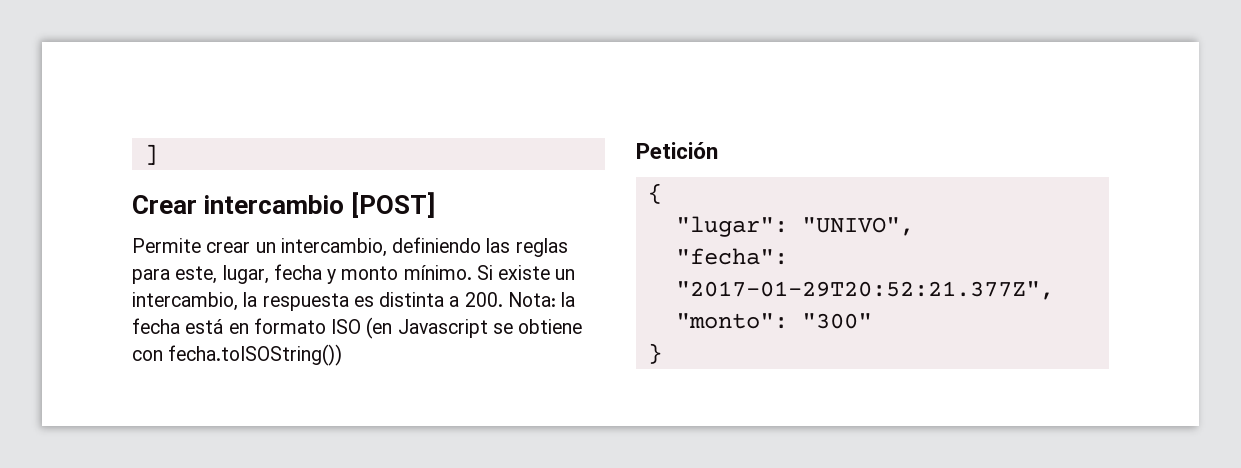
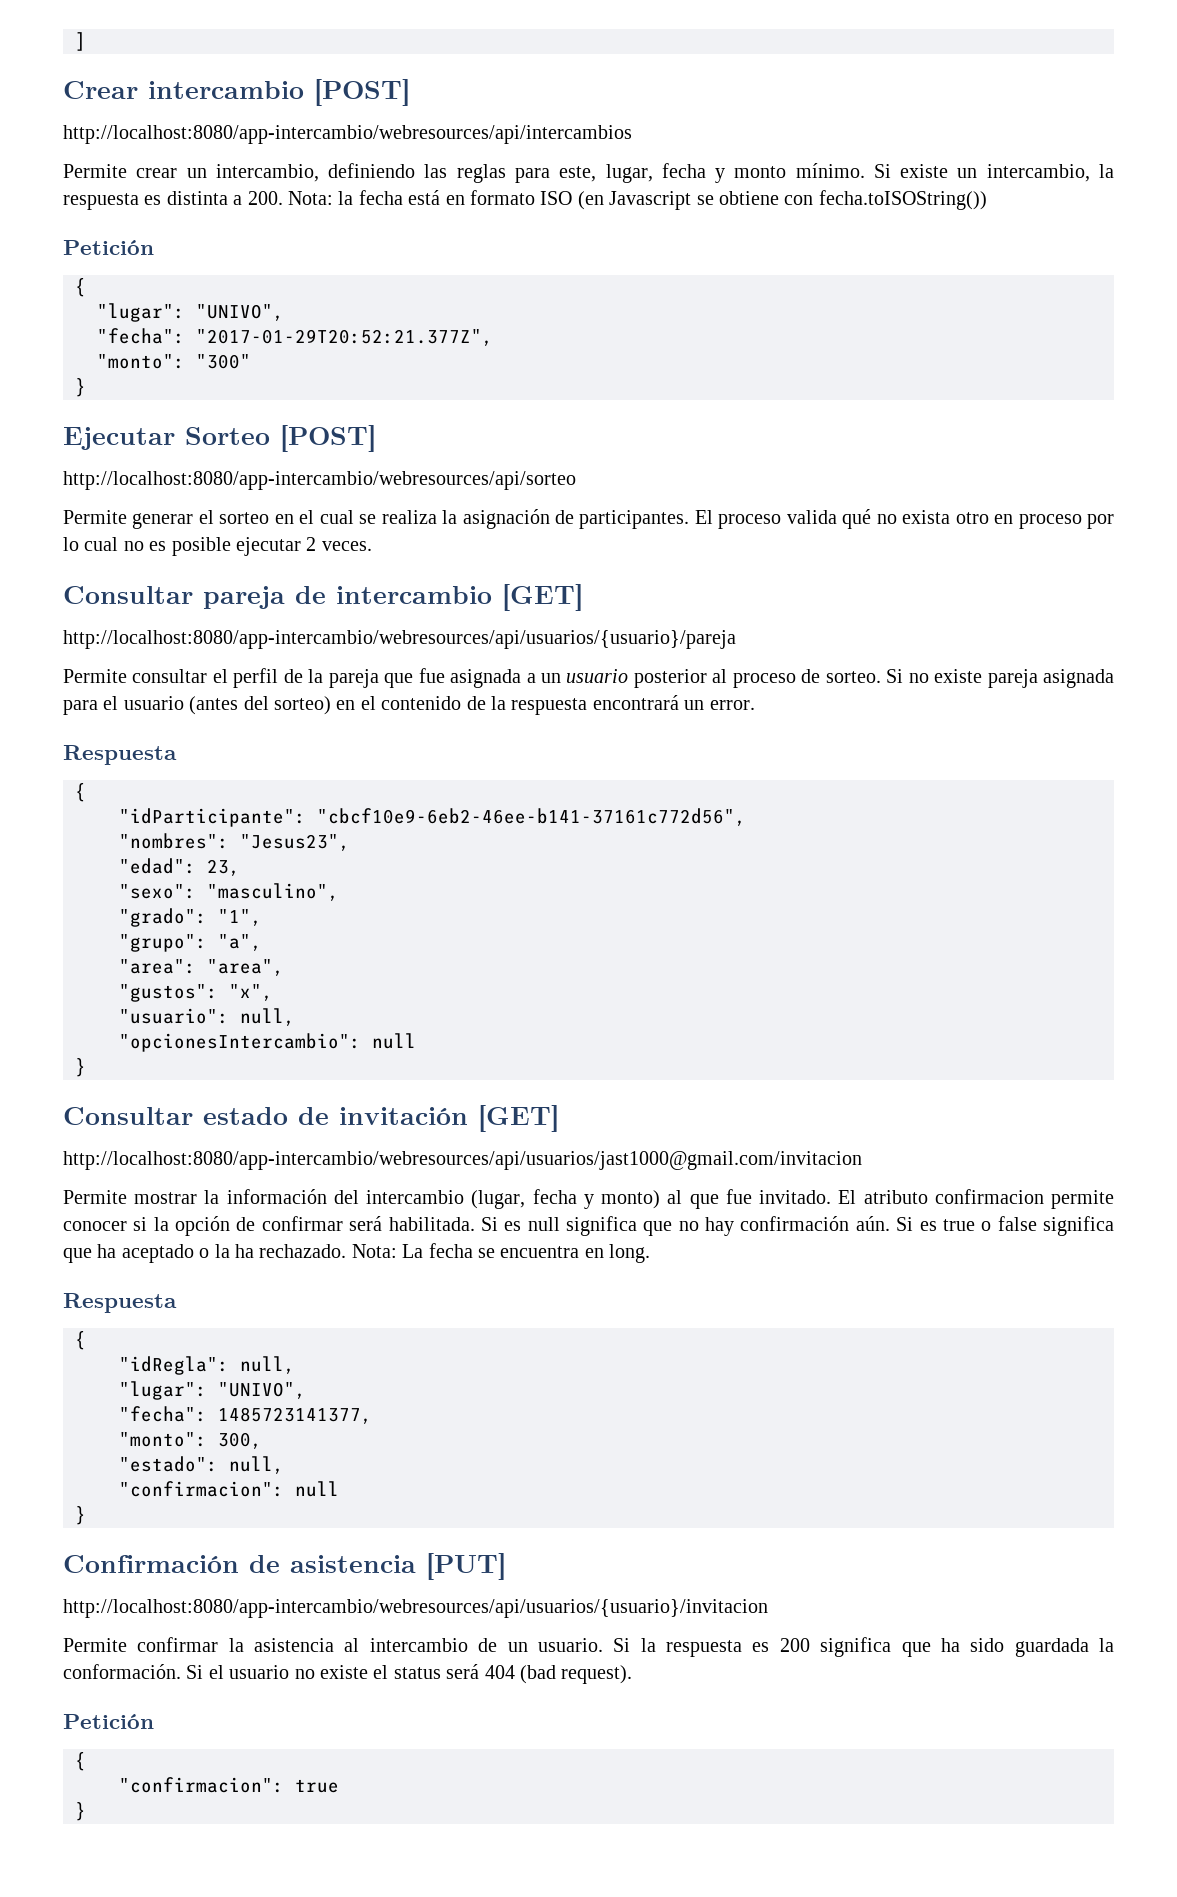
(437, 205) none -> [63,125,632,144] // http://localhost:8080/app-intercambio/webresources/api/intercambios
(662, 353) none -> [63,425,376,452] [63,471,576,490] [63,509,1115,529] [63,537,372,556] [63,584,583,611] [63,630,736,649] [63,668,1115,688] [63,695,755,715] [63,745,177,765] [75,783,86,802] [119,808,746,827] [119,833,350,851] [119,858,240,876] [119,883,339,901] [119,908,262,927] [119,934,262,952] [119,959,284,976] [119,984,273,1002] [119,1008,295,1026] [119,1033,416,1052] [75,1058,86,1077] [63,1105,559,1132] [63,1151,862,1170] [63,1189,1115,1209] [63,1216,1114,1236] [63,1243,651,1263] [63,1293,177,1313] [75,1331,86,1350] [119,1356,295,1375] [119,1381,306,1400] [119,1406,372,1424] [119,1432,262,1449] [119,1456,284,1474] [119,1481,339,1497] [75,1506,86,1525] [63,1553,506,1580] [63,1599,768,1618] [63,1637,1114,1657] [63,1664,633,1684] [63,1714,154,1729] [75,1752,86,1771] [119,1777,339,1793] [75,1802,86,1821] // Ejecutar Sorteo [POST] // http://localhost:8080/app-intercambio/webresources/api/sorteo // Permite generar el sorteo en el cual se realiza la asignación de participantes. El proceso valida qué no exista otro en proceso por lo cual no es posible ejecutar 2 veces. // Consultar pareja de intercambio [GET] // http://localhost:8080/app-intercambio/webresources/api/usuarios/{usuario}/pareja // Permite consultar el perfil de la pareja que fue asignada a un usuario posterior al proceso de sorteo. Si no existe pareja asignada para el usuario (antes del sorteo) en el contenido de la respuesta encontrará un error. // Respuesta // { // "idParticipante": "cbcf10e9-6eb2-46ee-b141-37161c772d56", // "nombres": "Jesus23", // "edad": 23, // "sexo": "masculino", // "grado": "1", // "grupo": "a", // "area": "area", // "gustos": "x", // "usuario": null, // "opcionesIntercambio": null // } // Consultar estado de invitación [GET] // http://localhost:8080/app-intercambio/webresources/api/usuarios/jast1000@gmail.com/invitacion // Permite mostrar la información del intercambio (lugar, fecha y monto) al que fue invitado. El atributo confirmacion permite conocer si la opción de confirmar será habilitada. Si es null significa que no hay confirmación aún. Si es true o false significa que ha aceptado o la ha rechazado. Nota: La fecha se encuentra en long. // Respuesta // { // "idRegla": null, // "lugar": "UNIVO", // "fecha": 1485723141377, // "monto": 300, // "estado": null, // "confirmacion": null // } // Confirmación de asistencia [PUT] // http://localhost:8080/app-intercambio/webresources/api/usuarios/{usuario}/invitacion // Permite confirmar la asistencia al intercambio de un usuario. Si la respuesta es 200 significa que ha sido guardada la conformación. Si el usuario no existe el status será 404 (bad request). // Petición // { // "confirmacion": true // }

